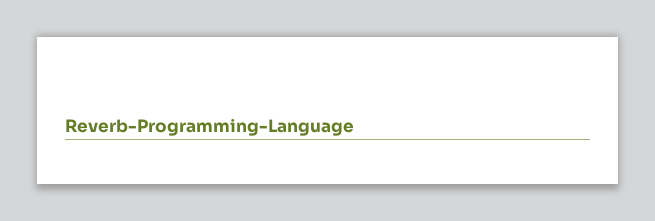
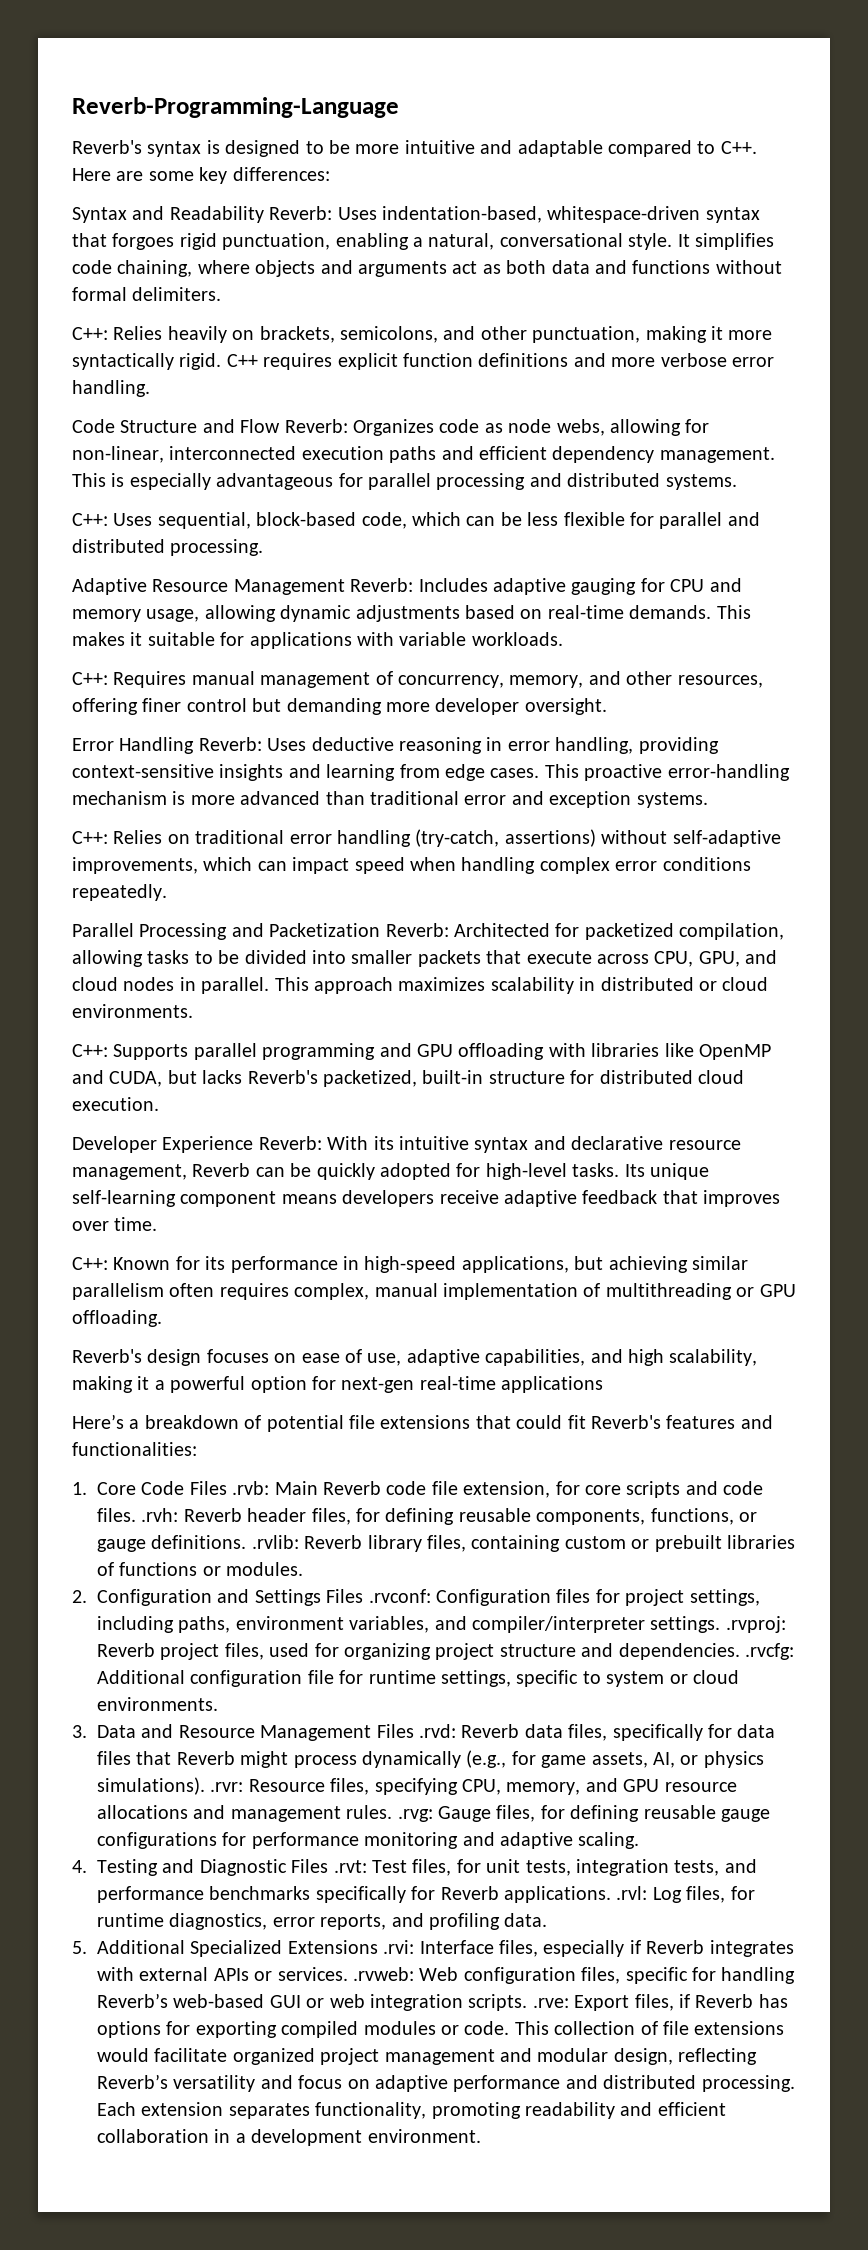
(354, 127) none -> [72,140,757,157] [72,167,330,184] [72,206,760,223] [72,233,774,250] [72,260,782,277] [72,287,222,301] [72,326,773,343] [72,353,774,370] [72,380,150,397] [72,419,710,436] [72,446,775,463] [72,473,737,490] [72,512,760,529] [72,539,264,556] [72,578,742,595] [72,605,751,622] [72,632,563,649] [72,671,763,688] [72,698,607,715] [72,737,719,754] [72,764,790,781] [72,791,708,808] [72,829,781,847] [72,857,751,874] [72,884,167,901] [72,923,785,940] [72,950,778,967] [72,977,769,994] [72,1004,193,1018] [72,1043,771,1060] [72,1070,744,1087] [72,1097,159,1111] [72,1136,741,1153] [72,1163,709,1180] [72,1190,781,1207] [72,1217,158,1231] [72,1256,748,1273] [72,1283,796,1300] [72,1310,162,1327] [72,1349,758,1366] [72,1376,604,1393] [72,1414,773,1432] [72,1442,197,1456] [72,1481,764,1498] [97,1508,757,1525] [97,1535,795,1552] [97,1562,304,1576] [72,1589,760,1606] [97,1616,786,1633] [97,1643,794,1660] [97,1670,739,1687] [97,1697,218,1711] [72,1724,776,1741] [97,1750,764,1768] [97,1777,737,1795] [97,1805,770,1822] [97,1832,640,1849] [72,1859,757,1876] [97,1886,755,1903] [97,1913,548,1930] [72,1940,794,1957] [97,1967,796,1984] [97,1993,788,2011] [97,2021,785,2038] [97,2048,758,2065] [97,2074,795,2092] [97,2102,726,2119] [97,2129,481,2146] // Reverb's syntax is designed to be more intuitive and adaptable compared to C++. Here are some key differences: // Syntax and Readability Reverb: Uses indentation-based, whitespace-driven syntax that forgoes rigid punctuation, enabling a natural, conversational style. It simplifies code chaining, where objects and arguments act as both data and functions without formal delimiters. // C++: Relies heavily on brackets, semicolons, and other punctuation, making it more syntactically rigid. C++ requires explicit function definitions and more verbose error handling. // Code Structure and Flow Reverb: Organizes code as node webs, allowing for non-linear, interconnected execution paths and efficient dependency management. This is especially advantageous for parallel processing and distributed systems. // C++: Uses sequential, block-based code, which can be less flexible for parallel and distributed processing. // Adaptive Resource Management Reverb: Includes adaptive gauging for CPU and memory usage, allowing dynamic adjustments based on real-time demands. This makes it suitable for applications with variable workloads. // C++: Requires manual management of concurrency, memory, and other resources, offering finer control but demanding more developer oversight. // Error Handling Reverb: Uses deductive reasoning in error handling, providing context-sensitive insights and learning from edge cases. This proactive error-handling mechanism is more advanced than traditional error and exception systems. // C++: Relies on traditional error handling (try-catch, assertions) without self-adaptive improvements, which can impact speed when handling complex error conditions repeatedly. // Parallel Processing and Packetization Reverb: Architected for packetized compilation, allowing tasks to be divided into smaller packets that execute across CPU, GPU, and cloud nodes in parallel. This approach maximizes scalability in distributed or cloud environments. // C++: Supports parallel programming and GPU offloading with libraries like OpenMP and CUDA, but lacks Reverb's packetized, built-in structure for distributed cloud execution. // Developer Experience Reverb: With its intuitive syntax and declarative resource management, Reverb can be quickly adopted for high-level tasks. Its unique self-learning component means developers receive adaptive feedback that improves over time. // C++: Known for its performance in high-speed applications, but achieving similar parallelism often requires complex, manual implementation of multithreading or GPU offloading. // Reverb's design focuses on ease of use, adaptive capabilities, and high scalability, making it a powerful option for next-gen real-time applications // Here’s a breakdown of potential file extensions that could fit Reverb's features and functionalities: // 1. Core Code Files .rvb: Main Reverb code file extension, for core scripts and code files. .rvh: Reverb header files, for defining reusable components, functions, or gauge definitions. .rvlib: Reverb library files, containing custom or prebuilt libraries of functions or modules. // 2. Configuration and Settings Files .rvconf: Configuration files for project settings, including paths, environment variables, and compiler/interpreter settings. .rvproj: Reverb project files, used for organizing project structure and dependencies. .rvcfg: Additional configuration file for runtime settings, specific to system or cloud environments. // 3. Data and Resource Management Files .rvd: Reverb data files, specifically for data files that Reverb might process dynamically (e.g., for game assets, AI, or physics simulations). .rvr: Resource files, specifying CPU, memory, and GPU resource allocations and management rules. .rvg: Gauge files, for defining reusable gauge configurations for performance monitoring and adaptive scaling. // 4. Testing and Diagnostic Files .rvt: Test files, for unit tests, integration tests, and performance benchmarks specifically for Reverb applications. .rvl: Log files, for runtime diagnostics, error reports, and profiling data. // 5. Additional Specialized Extensions .rvi: Interface files, especially if Reverb integrates with external APIs or services. .rvweb: Web configuration files, specific for handling Reverb’s web-based GUI or web integration scripts. .rve: Export files, if Reverb has options for exporting compiled modules or code. This collection of file extensions would facilitate organized project management and modular design, reflecting Reverb’s versatility and focus on adaptive performance and distributed processing. Each extension separates functionality, promoting readability and efficient collaboration in a development environment.

